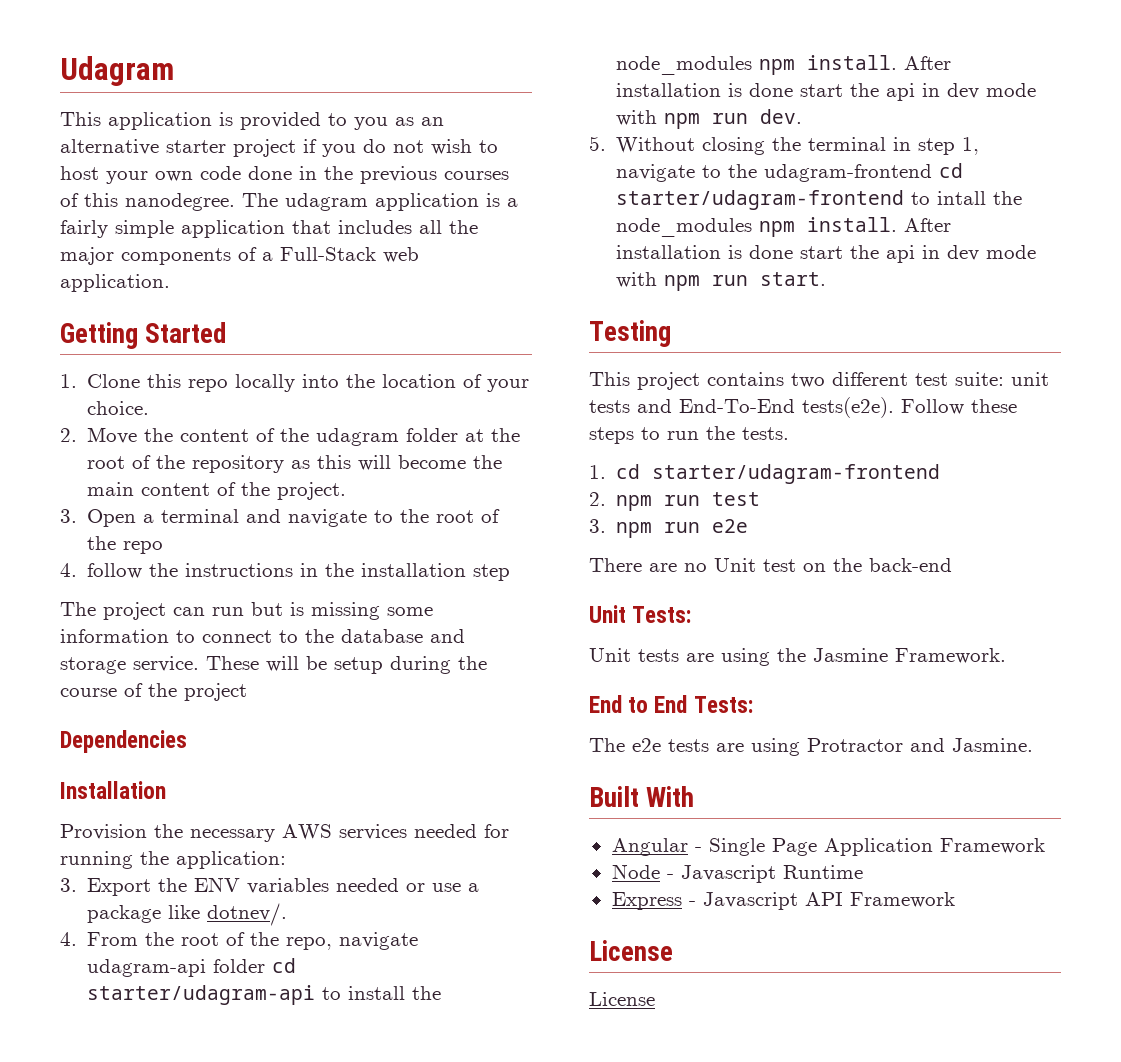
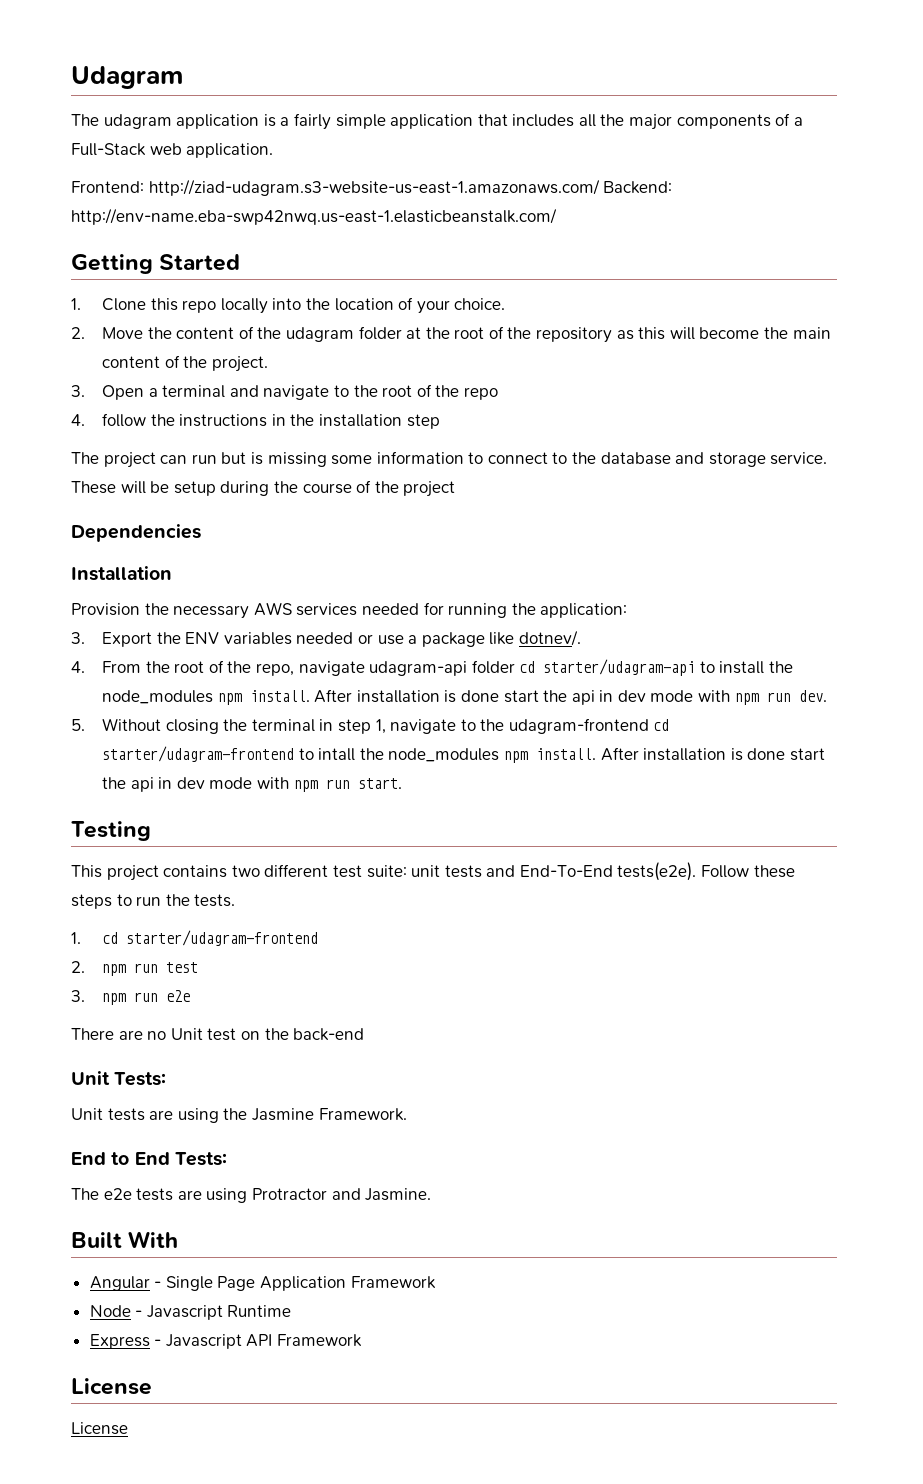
[60,112,444,130] [60,139,498,157] [60,166,509,184] [60,193,235,211] This application is provided to you as an alternative starter project if you do not wish to host your own code done in the previous courses of this nanodegree. -> (183, 77) none
(170, 283) none -> [71,179,673,196] [71,208,557,225] // Frontend: http://ziad-udagram.s3-website-us-east-1.amazonaws.com/ Backend: http://env-name.eba-swp42nwq.us-east-1.elasticbeanstalk.com/

